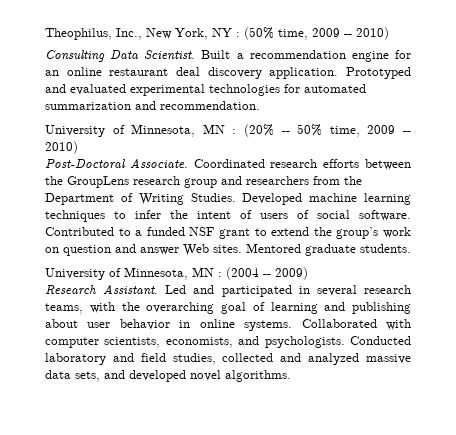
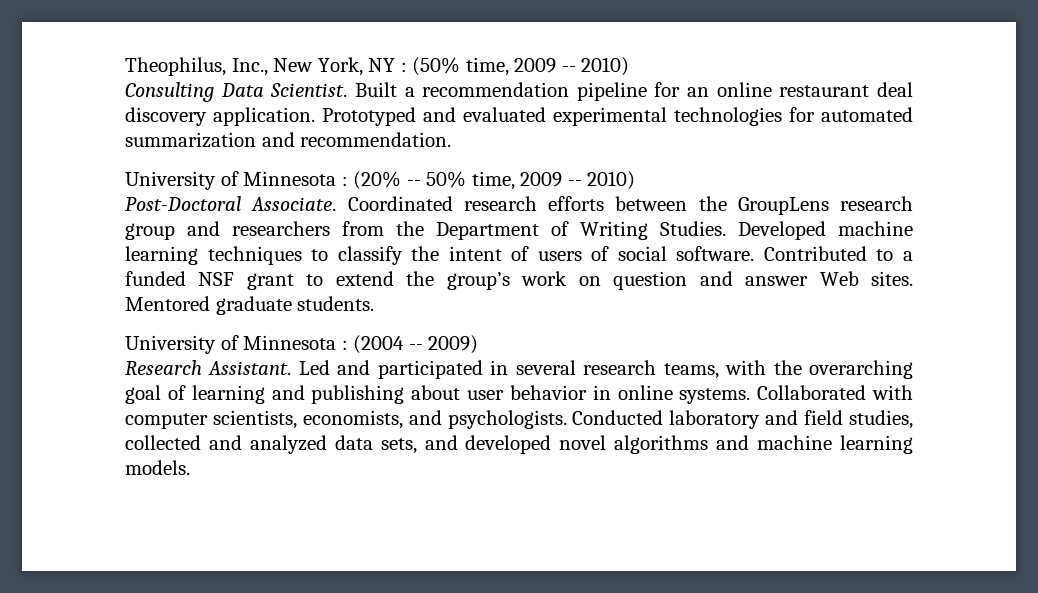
[351,51,389,62] engine -> [576,82,647,101] pipeline
[131,124,225,137] Minnesota, MN -> [243,171,337,186] Minnesota
[135,210,161,219] infer -> [337,246,403,265] classify
[124,267,214,280] Minnesota, MN -> [243,335,337,350] Minnesota
[366,354,411,364] massive -> (327, 444) none
[225,370,291,382] algorithms. -> [614,435,913,454] [125,460,190,475] algorithms and machine learning models.

